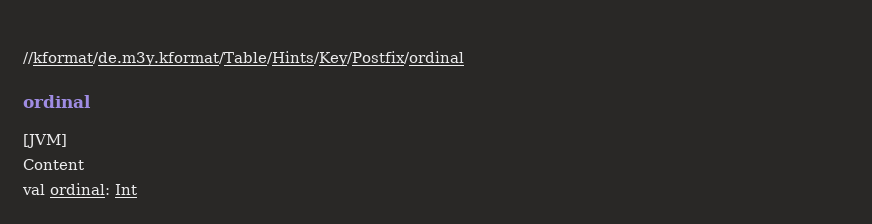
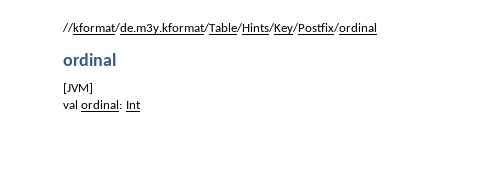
[23,159,84,170] // Content -> (93, 88) none

